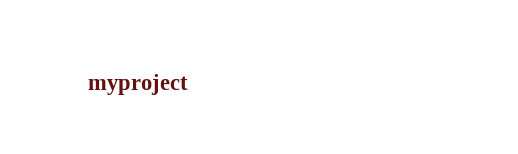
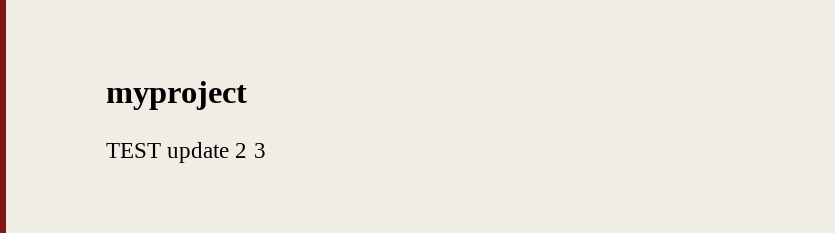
(188, 84) none -> [106,142,266,163] // TEST update 2 3

